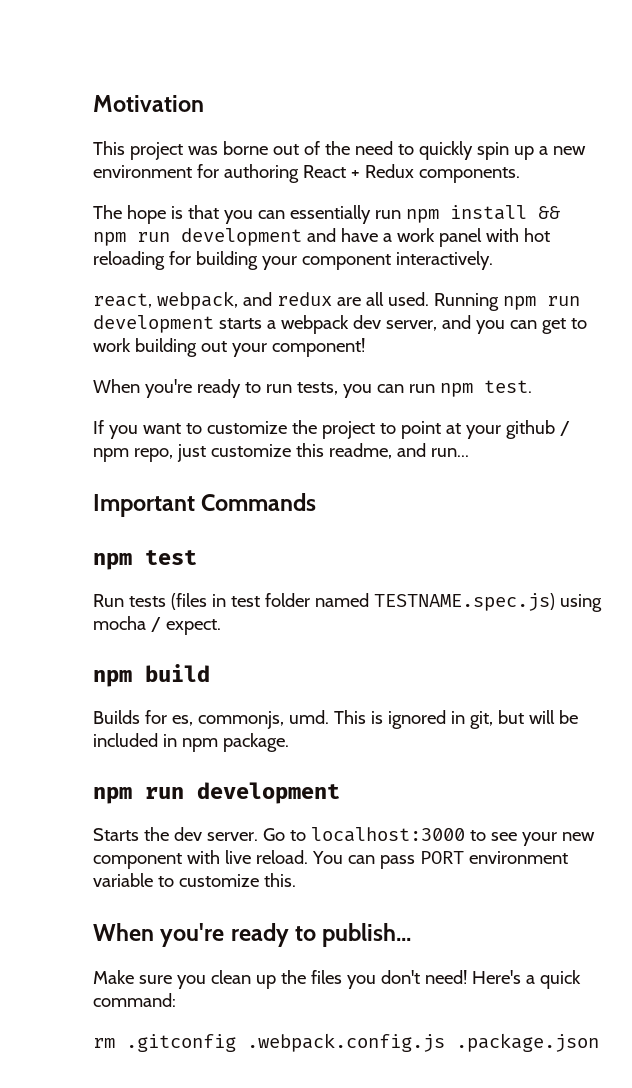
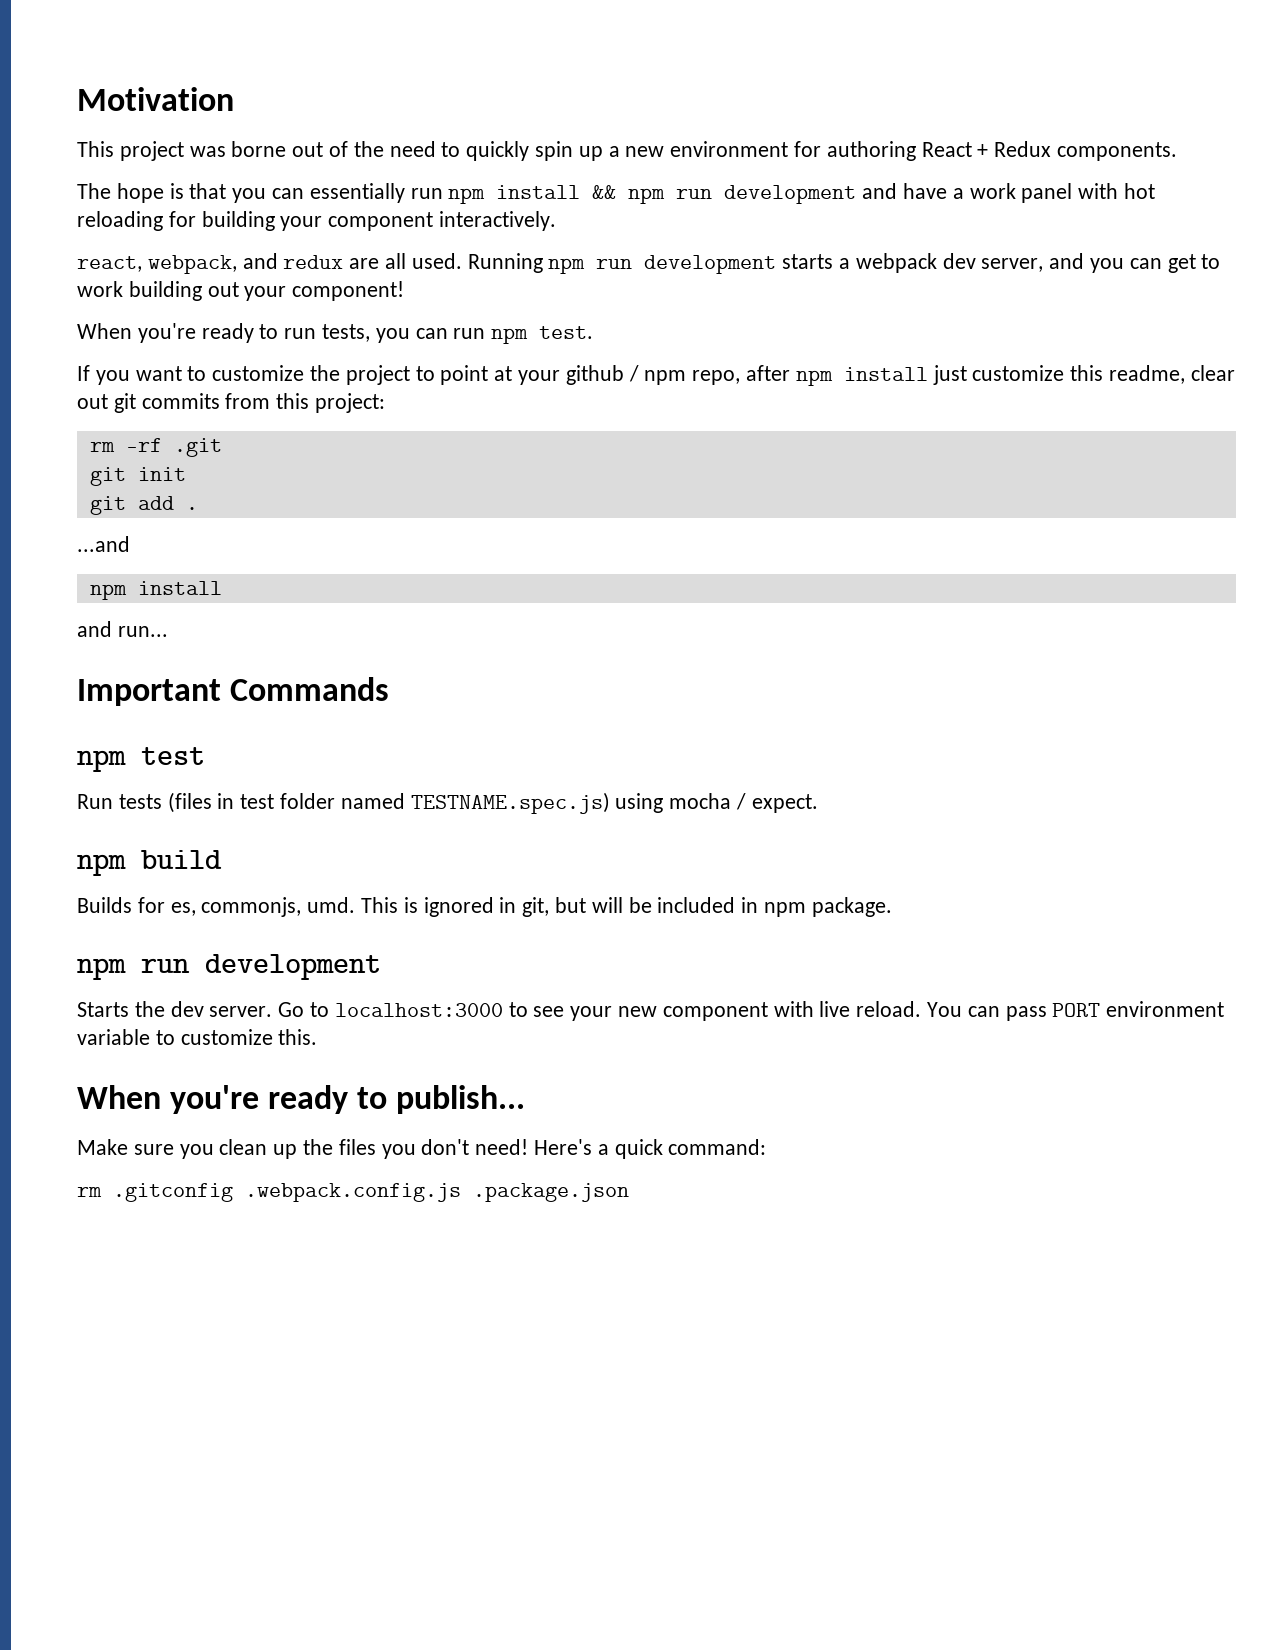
(173, 455) none -> [746,365,928,386] after npm install
(392, 451) none -> [1190,365,1235,381] [77,393,386,413] [89,438,222,457] [89,467,186,486] [89,496,198,515] [77,536,130,552] [89,581,222,600] clear out git commits from this project: // rm -rf .git // git init // git add . // ...and // npm install //

